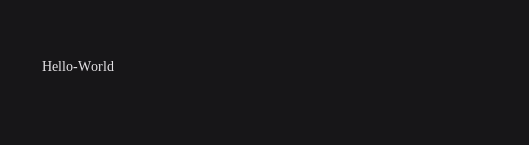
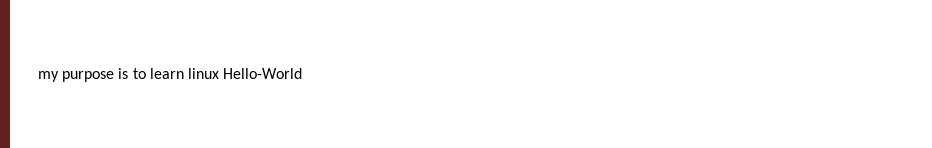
(42, 66) none -> [38,68,219,82] my purpose is to learn linux

